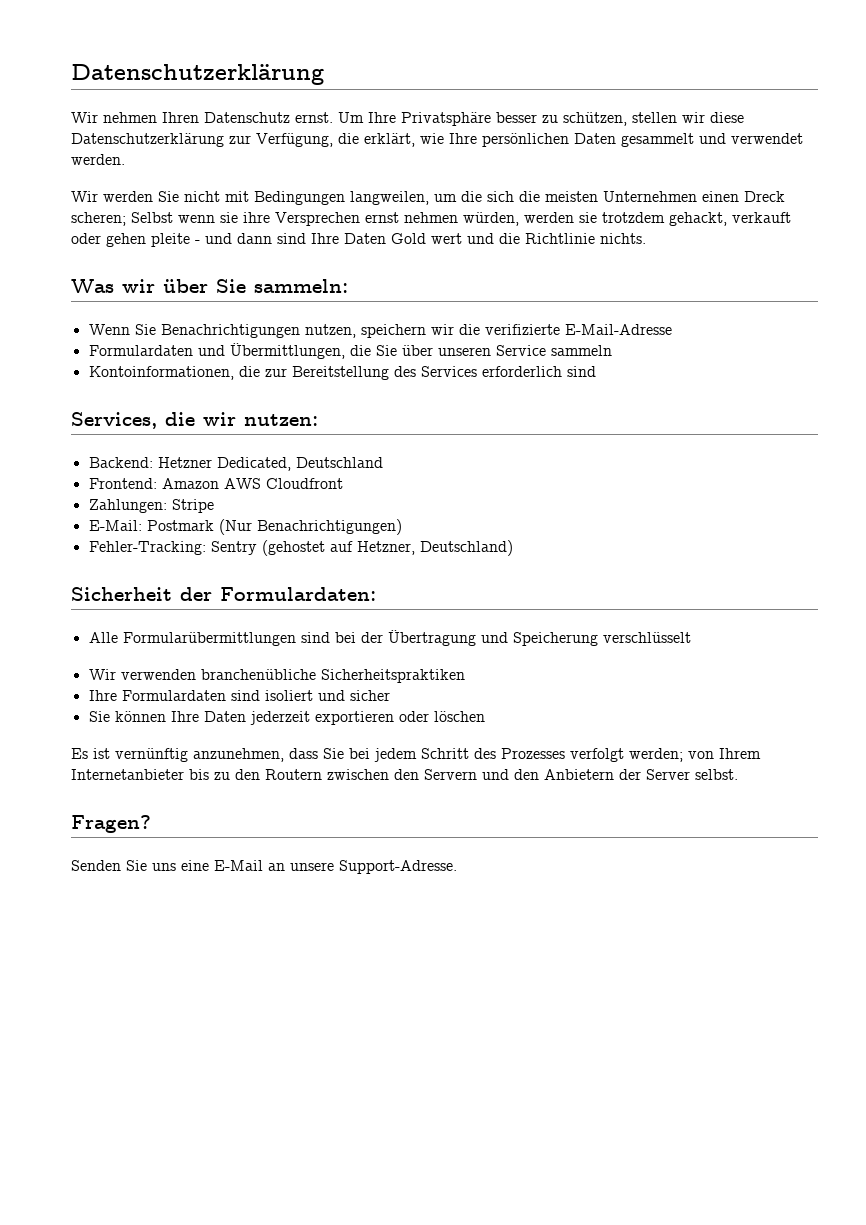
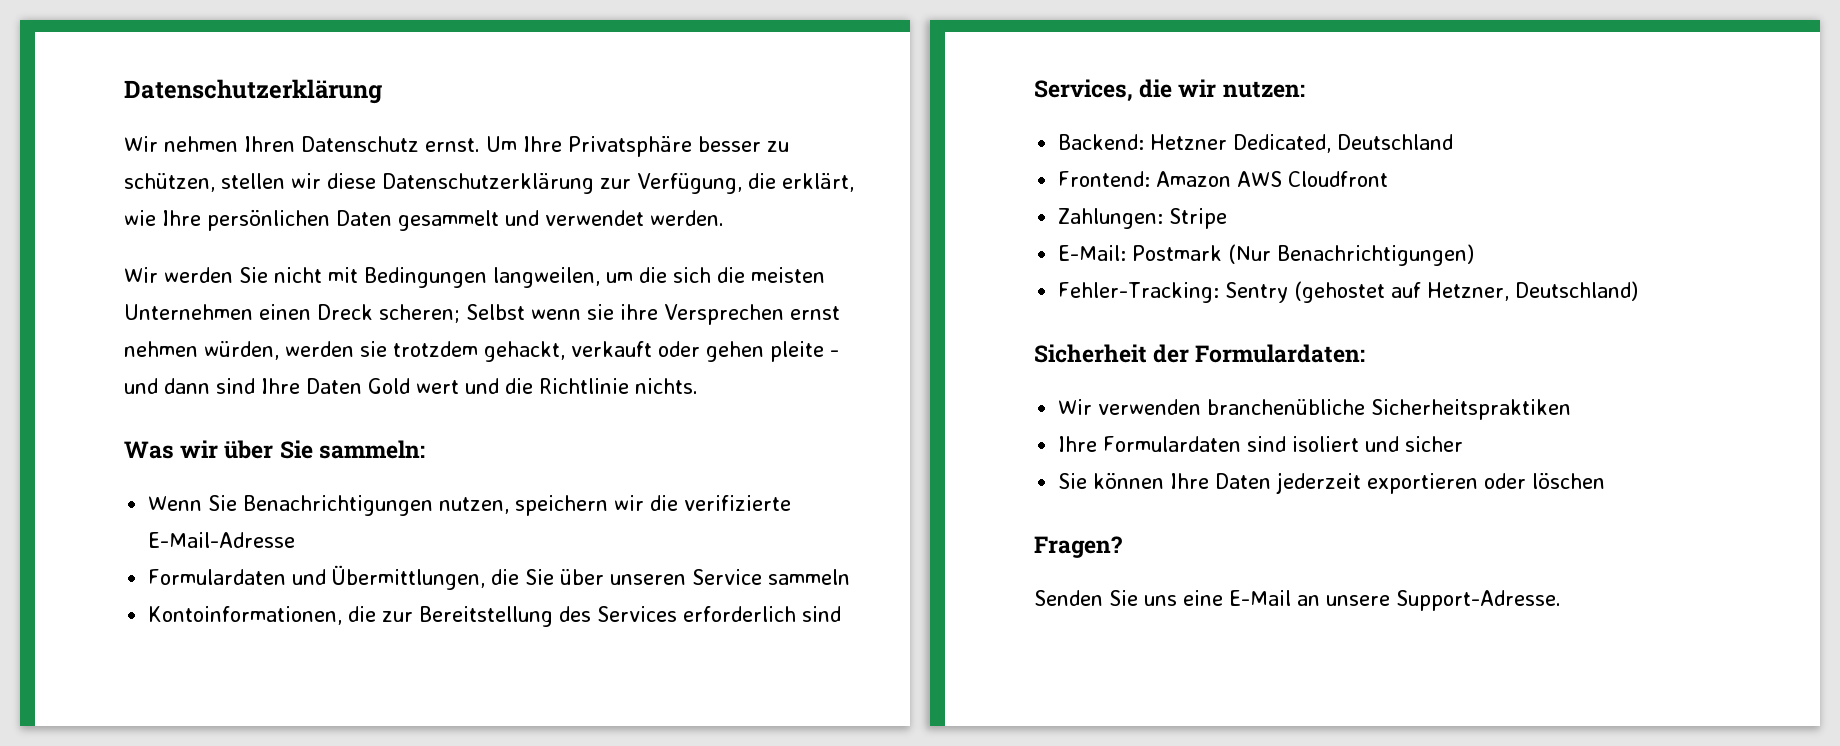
[88,630,691,646] // Alle Formularübermittlungen sind bei der Übertragung und Speicherung verschlüsselt -> (1366, 353) none
[71,748,761,762] [71,769,738,780] // Es ist vernünftig anzunehmen, dass Sie bei jedem Schritt des Prozesses verfolgt werden; von Ihrem Internetanbieter bis zu den Routern zwischen den Servern und den Anbietern der Server selbst. -> (1606, 480) none

